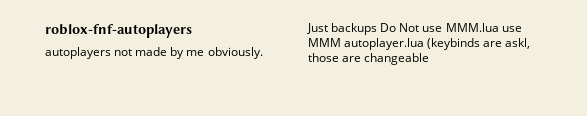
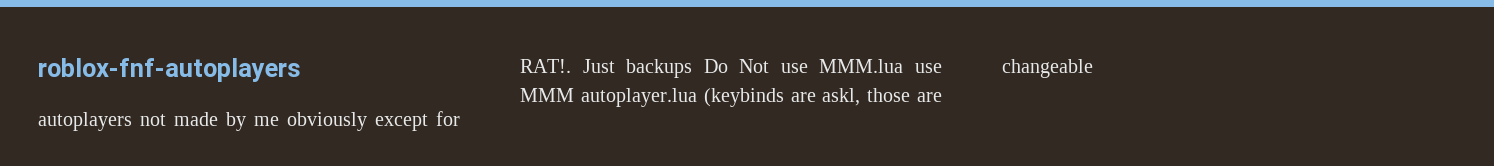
[207,47,263,59] obviously. -> [287,111,460,131] [520,59,571,73] obviously except for RAT!.

